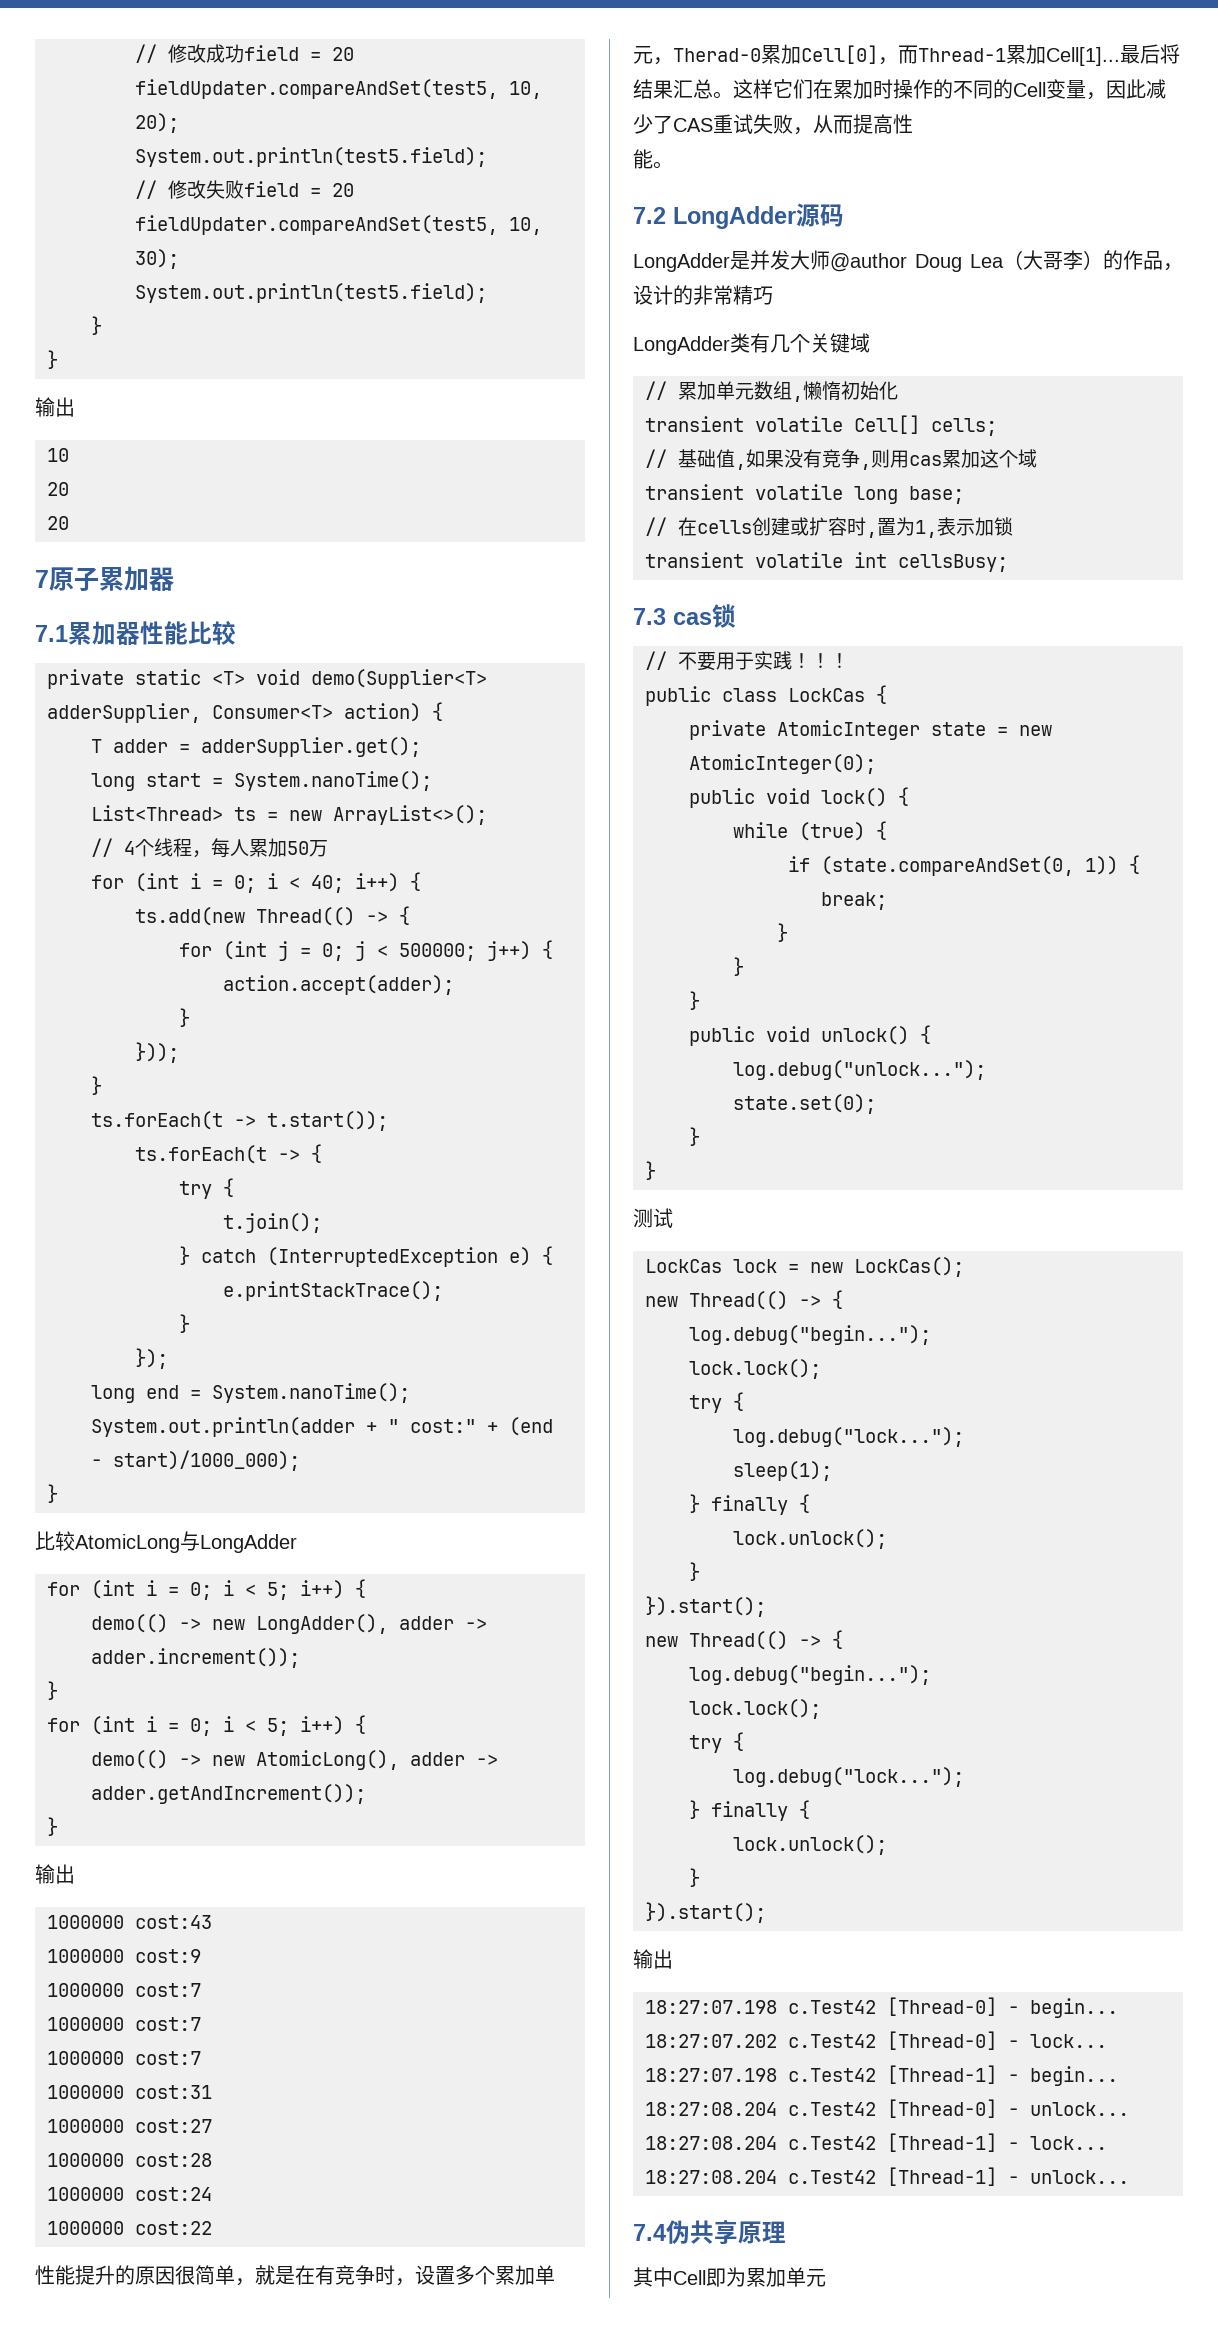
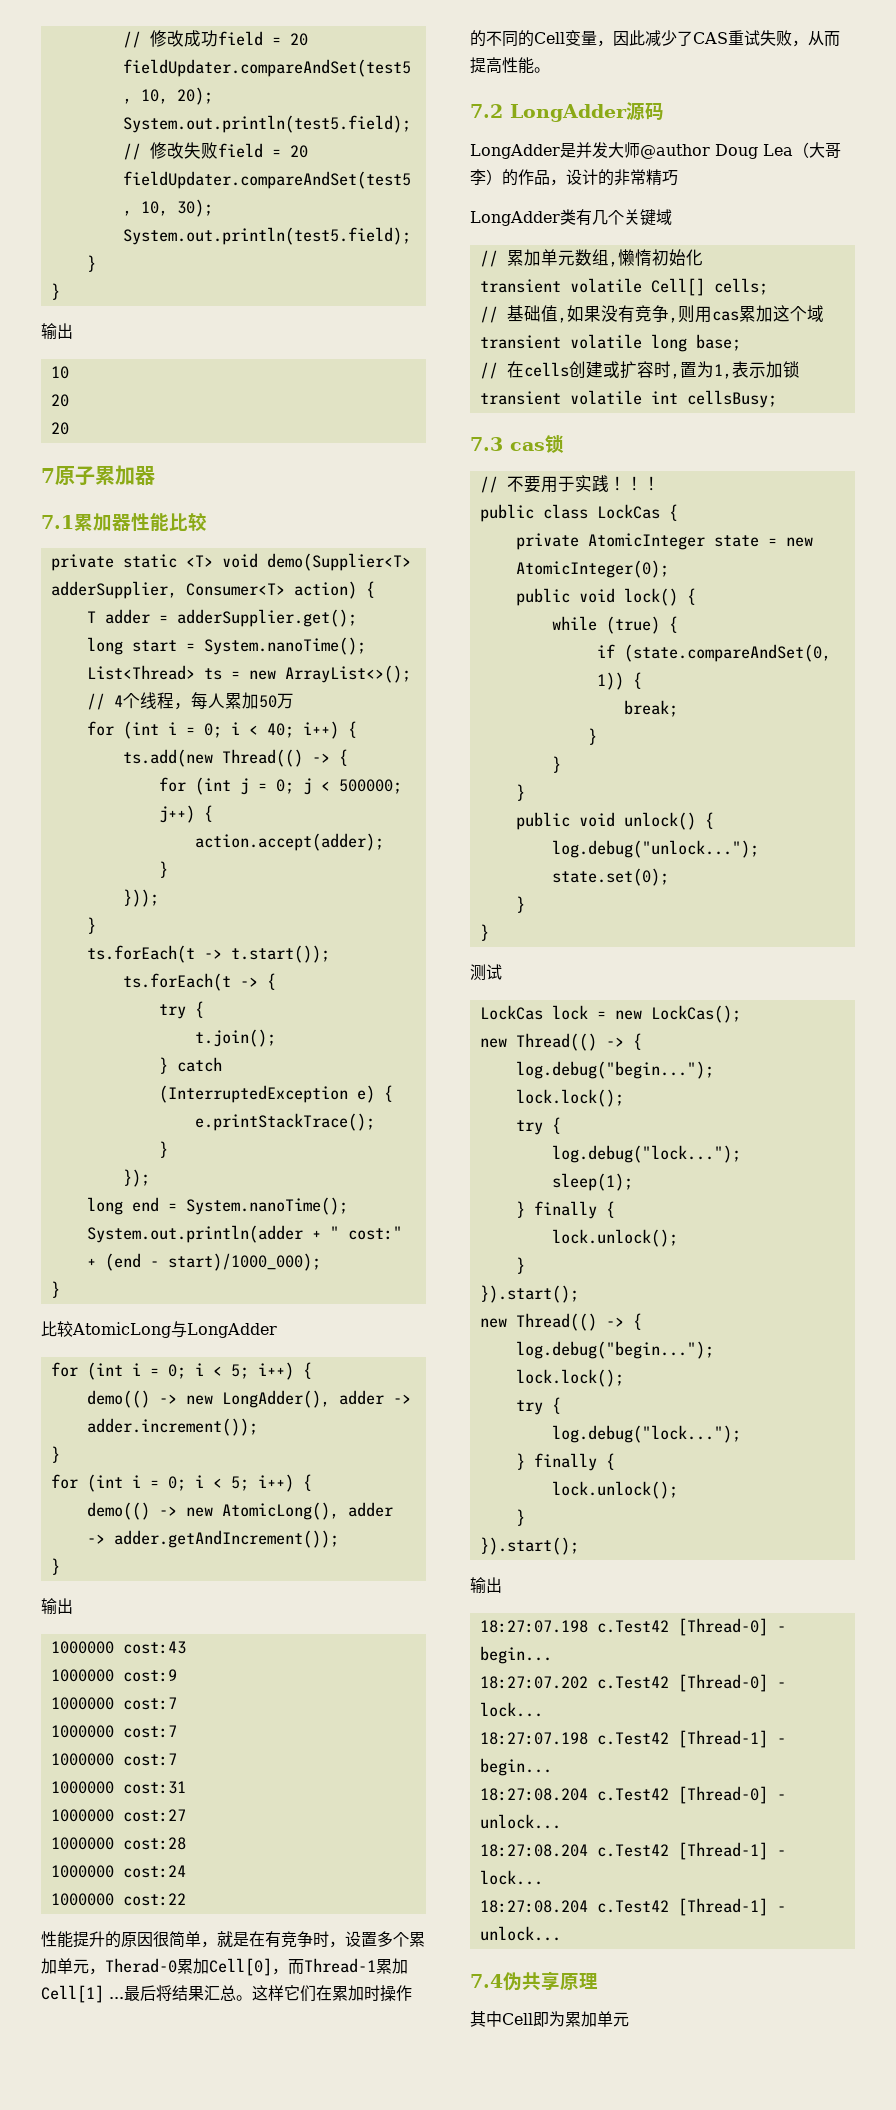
[1046,47,1120,66] Cell[1]... -> [41,1985,124,2003] Cell[1] ...
(913, 124) // -> (518, 65) none

